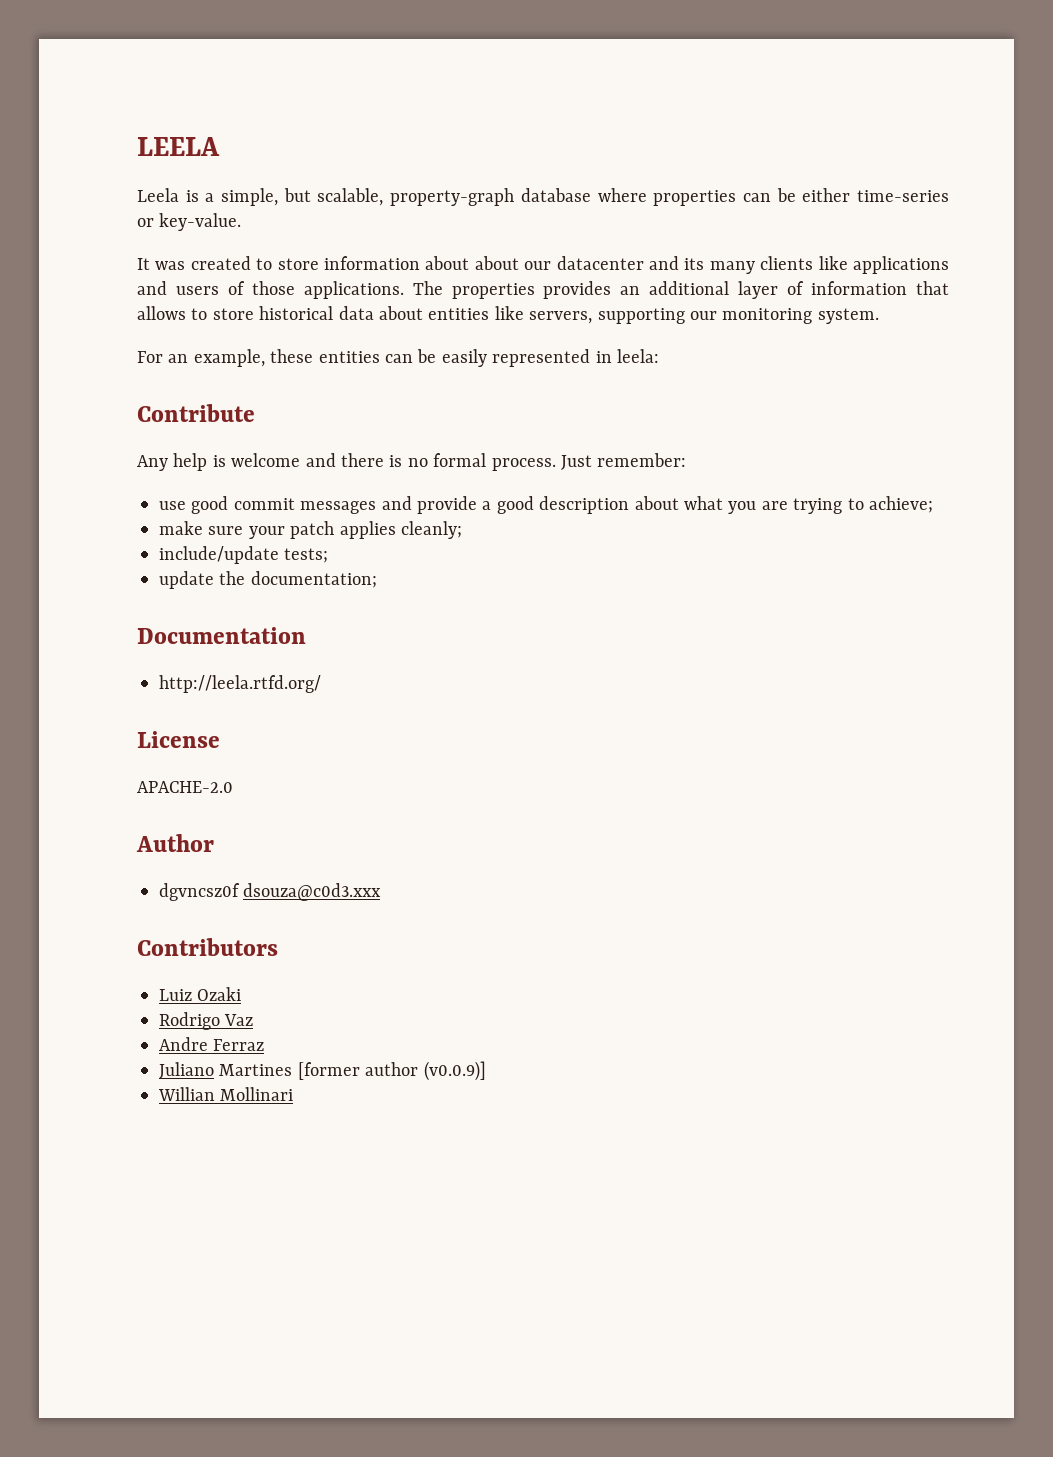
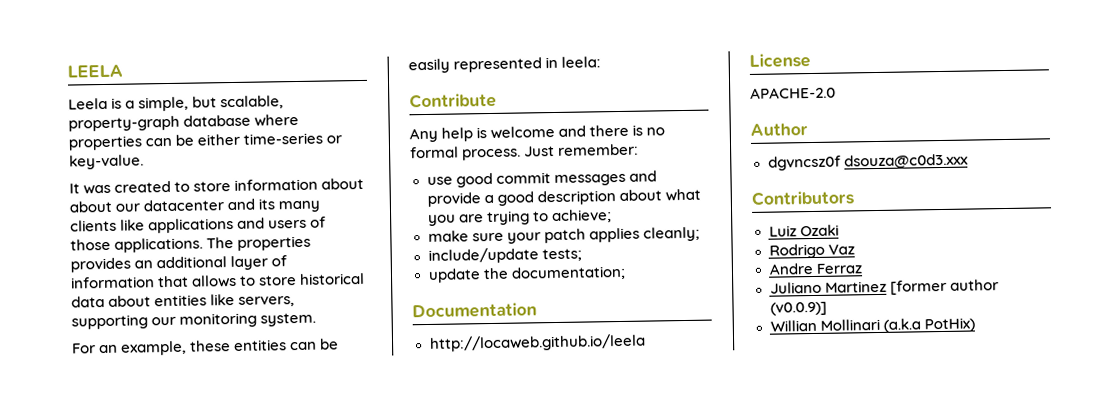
[159,675,321,693] http://leela.rtfd.org/ -> [428,333,646,352] http://locaweb.github.io/leela
[219,1064,293,1076] Martines -> [824,280,887,293] Martinez
(294, 1094) none -> [882,317,975,333] (a.k.a PotHix)

